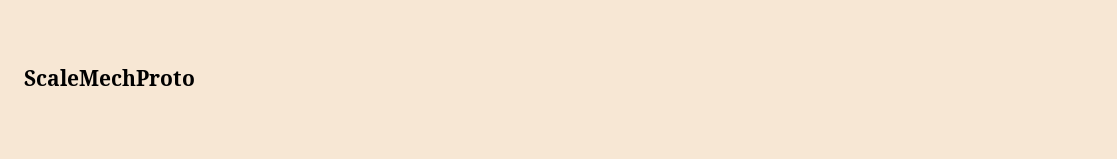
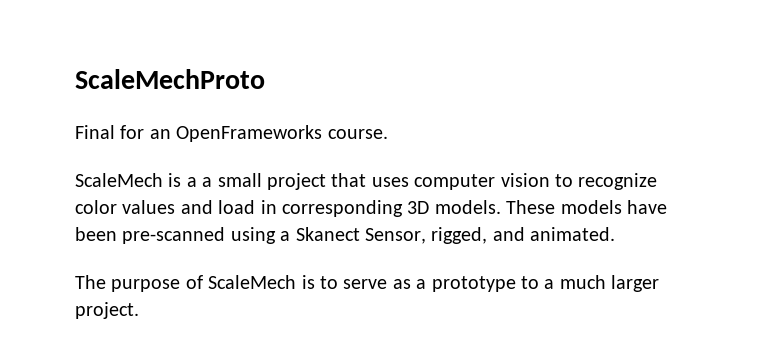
(195, 77) none -> [75,125,388,142] [75,173,658,190] [75,200,667,217] [75,227,616,244] [75,275,660,292] [75,302,139,319] // Final for an OpenFrameworks course. // ScaleMech is a a small project that uses computer vision to recognize color values and load in corresponding 3D models. These models have been pre-scanned using a Skanect Sensor, rigged, and animated. // The purpose of ScaleMech is to serve as a prototype to a much larger project.

